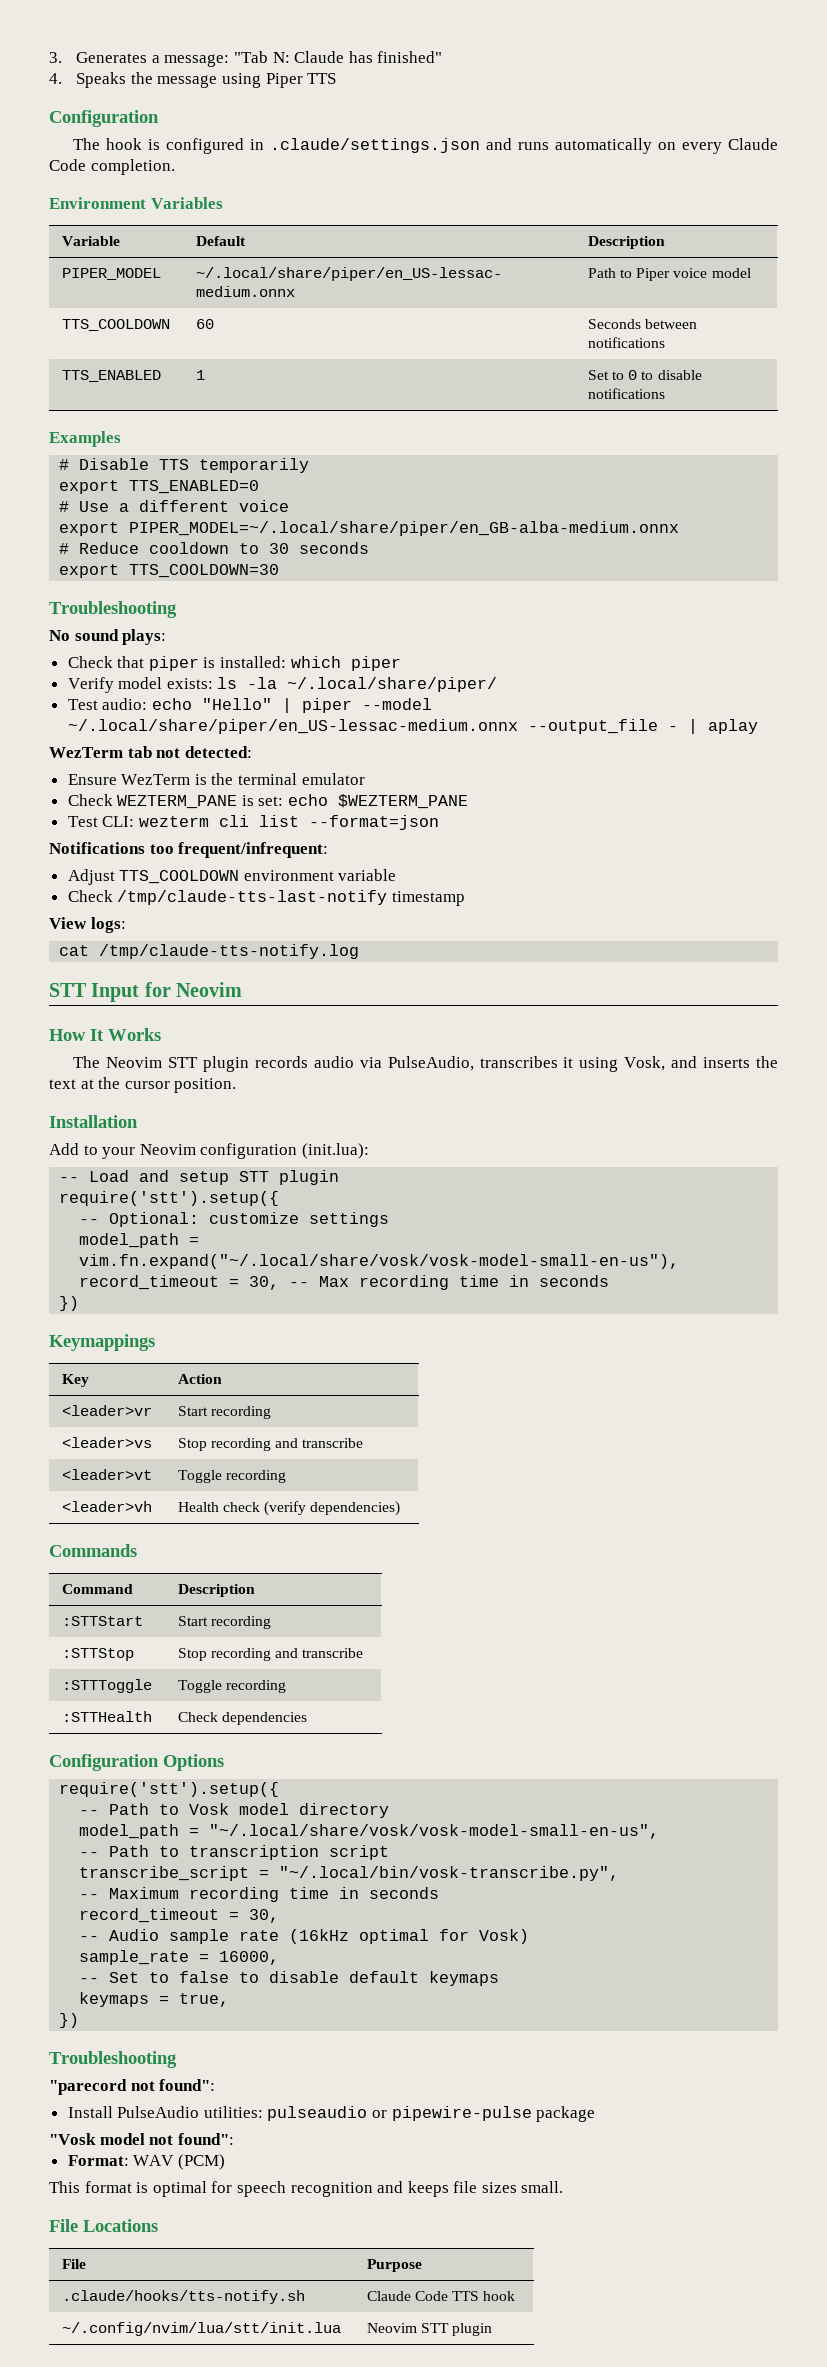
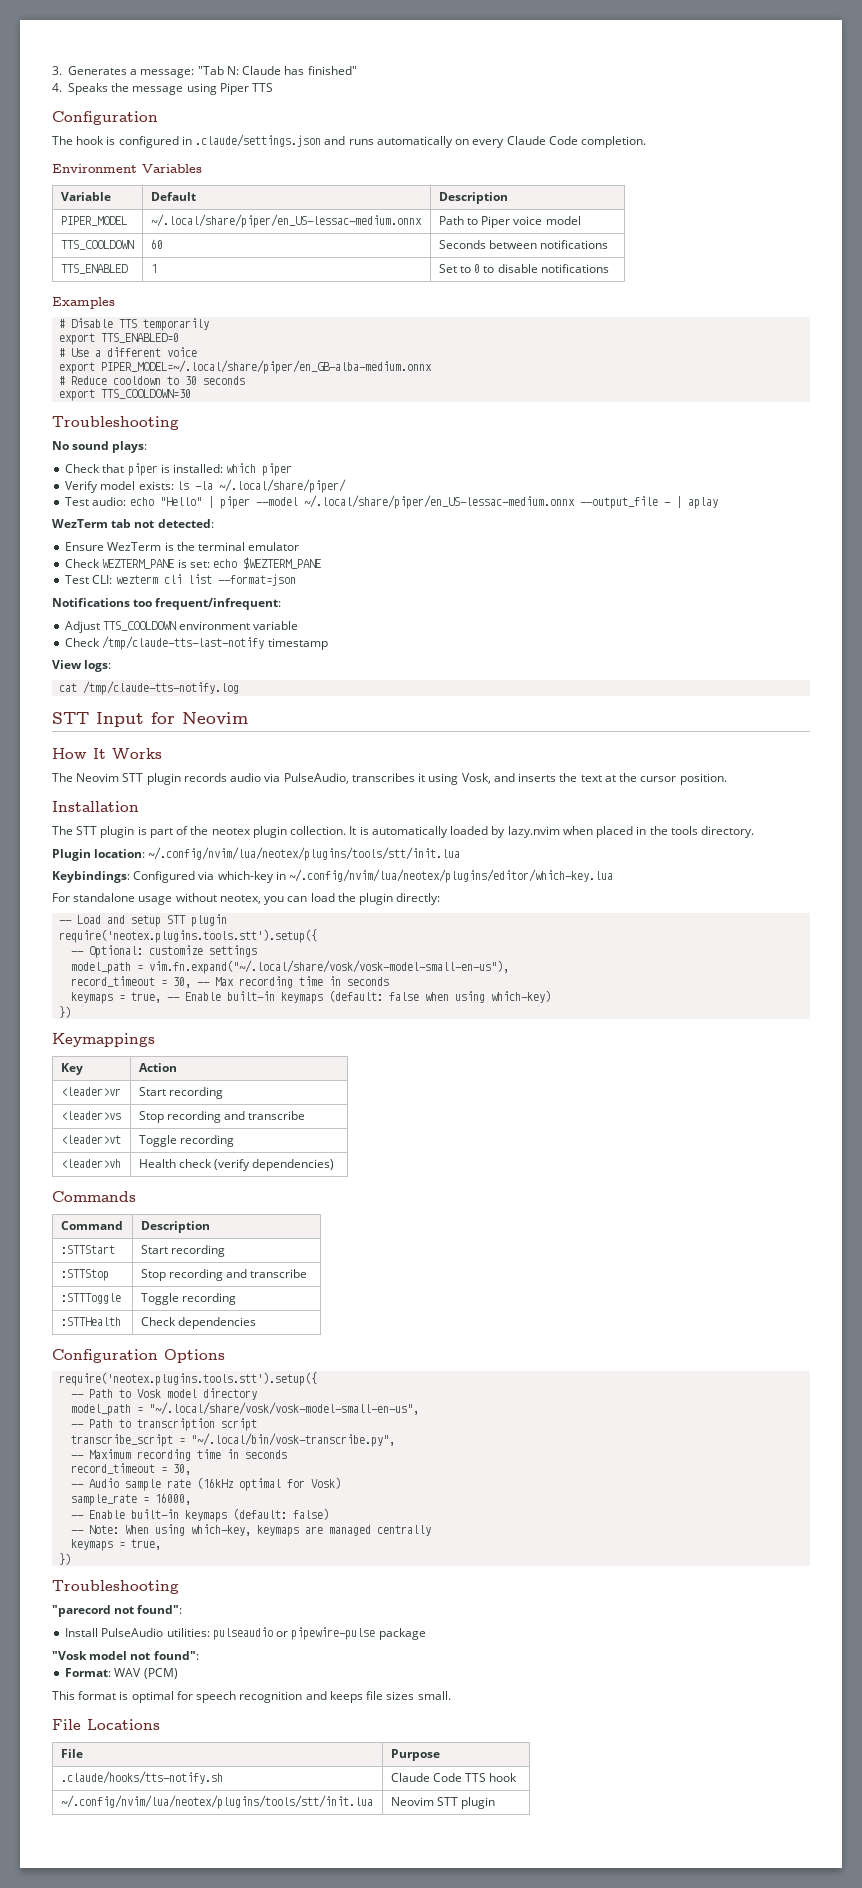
[49,1143,369,1159] Add to your Neovim configuration (init.lua): -> [52,826,755,838] [52,847,461,861] [52,869,614,883] [52,893,441,905] The STT plugin is part of the neotex plugin collection. It is automatically loaded by lazy.nvim when placed in the tools directory. // Plugin location: ~/.config/nvim/lua/neotex/plugins/tools/stt/init.lua // Keybindings: Configured via which-key in ~/.config/nvim/lua/neotex/plugins/editor/which-key.lua // For standalone usage without neotex, you can load the plugin directly:
[59,1191,280,1206] require('stt').setup({ -> [59,929,318,943] require('neotex.plugins.tools.stt').setup({
(610, 1281) none -> [71,990,552,1004] // keymaps = true, -- Enable built-in keymaps (default: false when using which-key)
[59,1782,280,1797] require('stt').setup({ -> [59,1372,318,1386] require('neotex.plugins.tools.stt').setup({
[109,1971,500,1986] Set to false to disable default keymaps -> [89,1508,330,1522] [71,1524,432,1537] Enable built-in keymaps (default: false) // -- Note: When using which-key, keymaps are managed centrally
[61,2322,341,2336] ~/.config/nvim/lua/stt/init.lua -> [60,1795,373,1809] ~/.config/nvim/lua/neotex/plugins/tools/stt/init.lua

